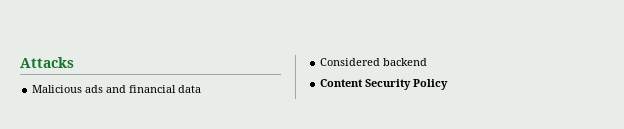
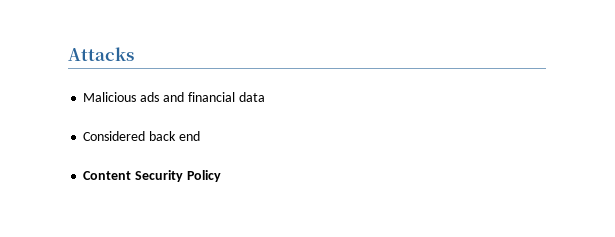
[383,58,428,66] backend -> [149,131,200,141] back end

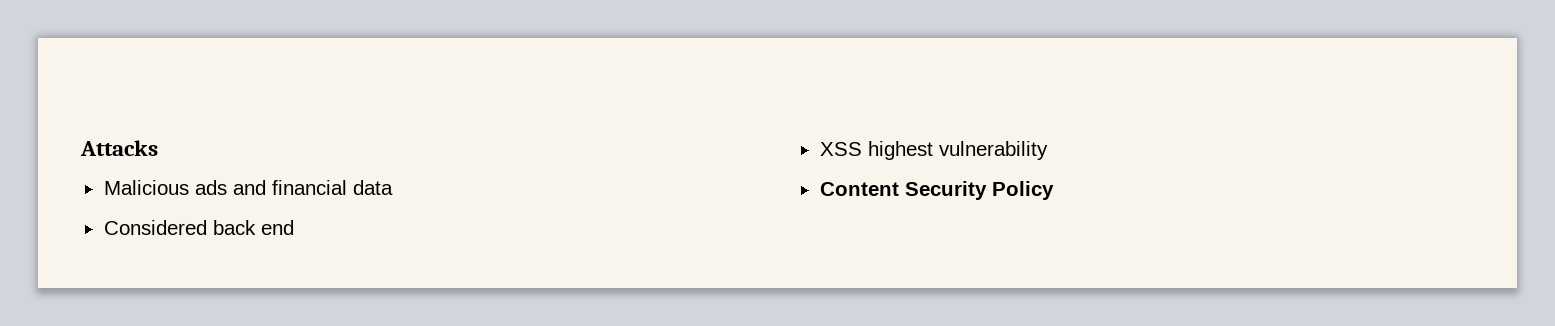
(200, 136) none -> [819,141,1048,160] // XSS highest vulnerability

